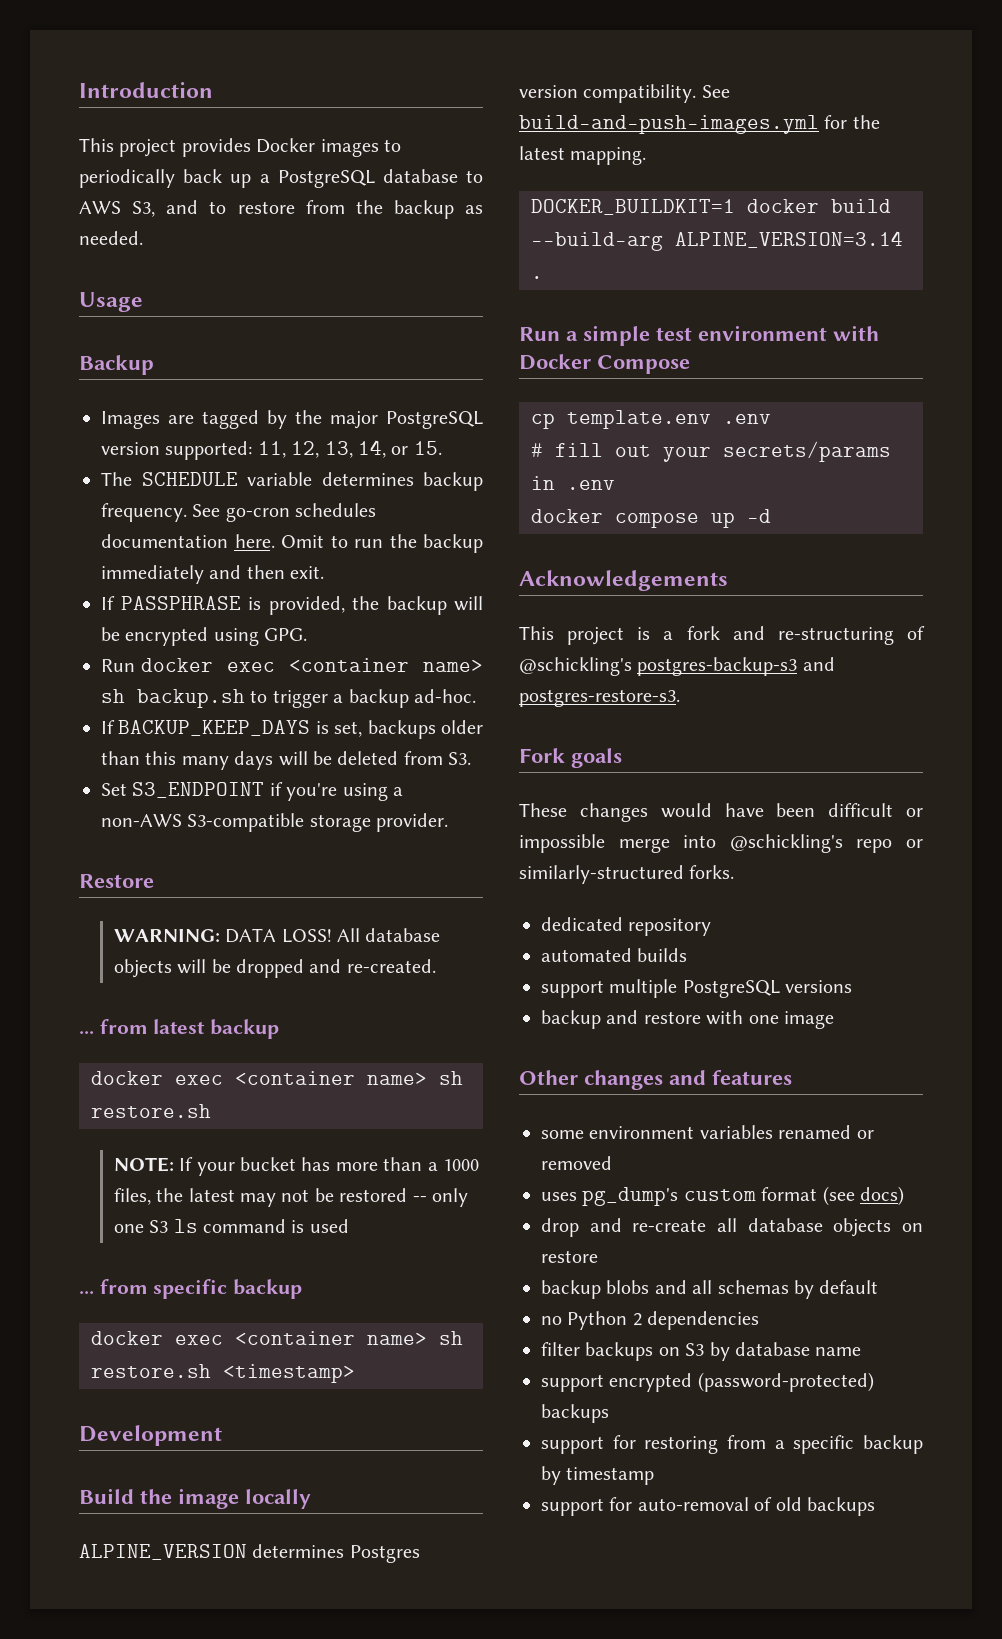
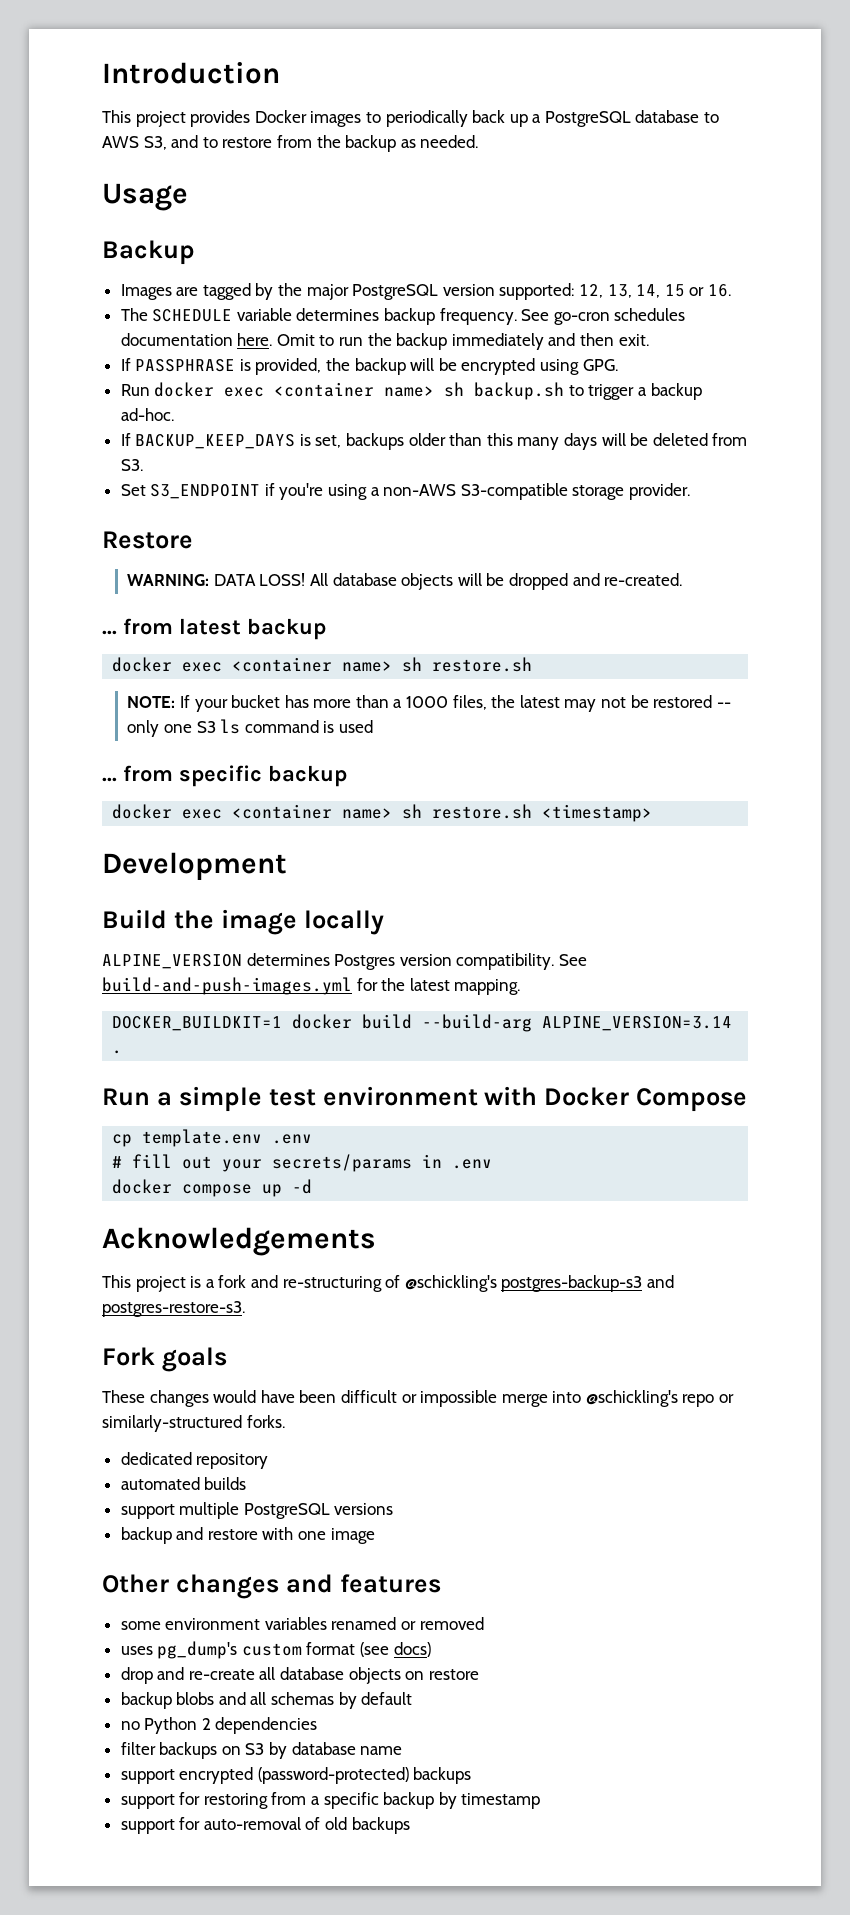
[257,441,286,458] 11, -> (575, 291) none
[391,441,442,455] or 15. -> [664,284,731,297] 15 or 16.

